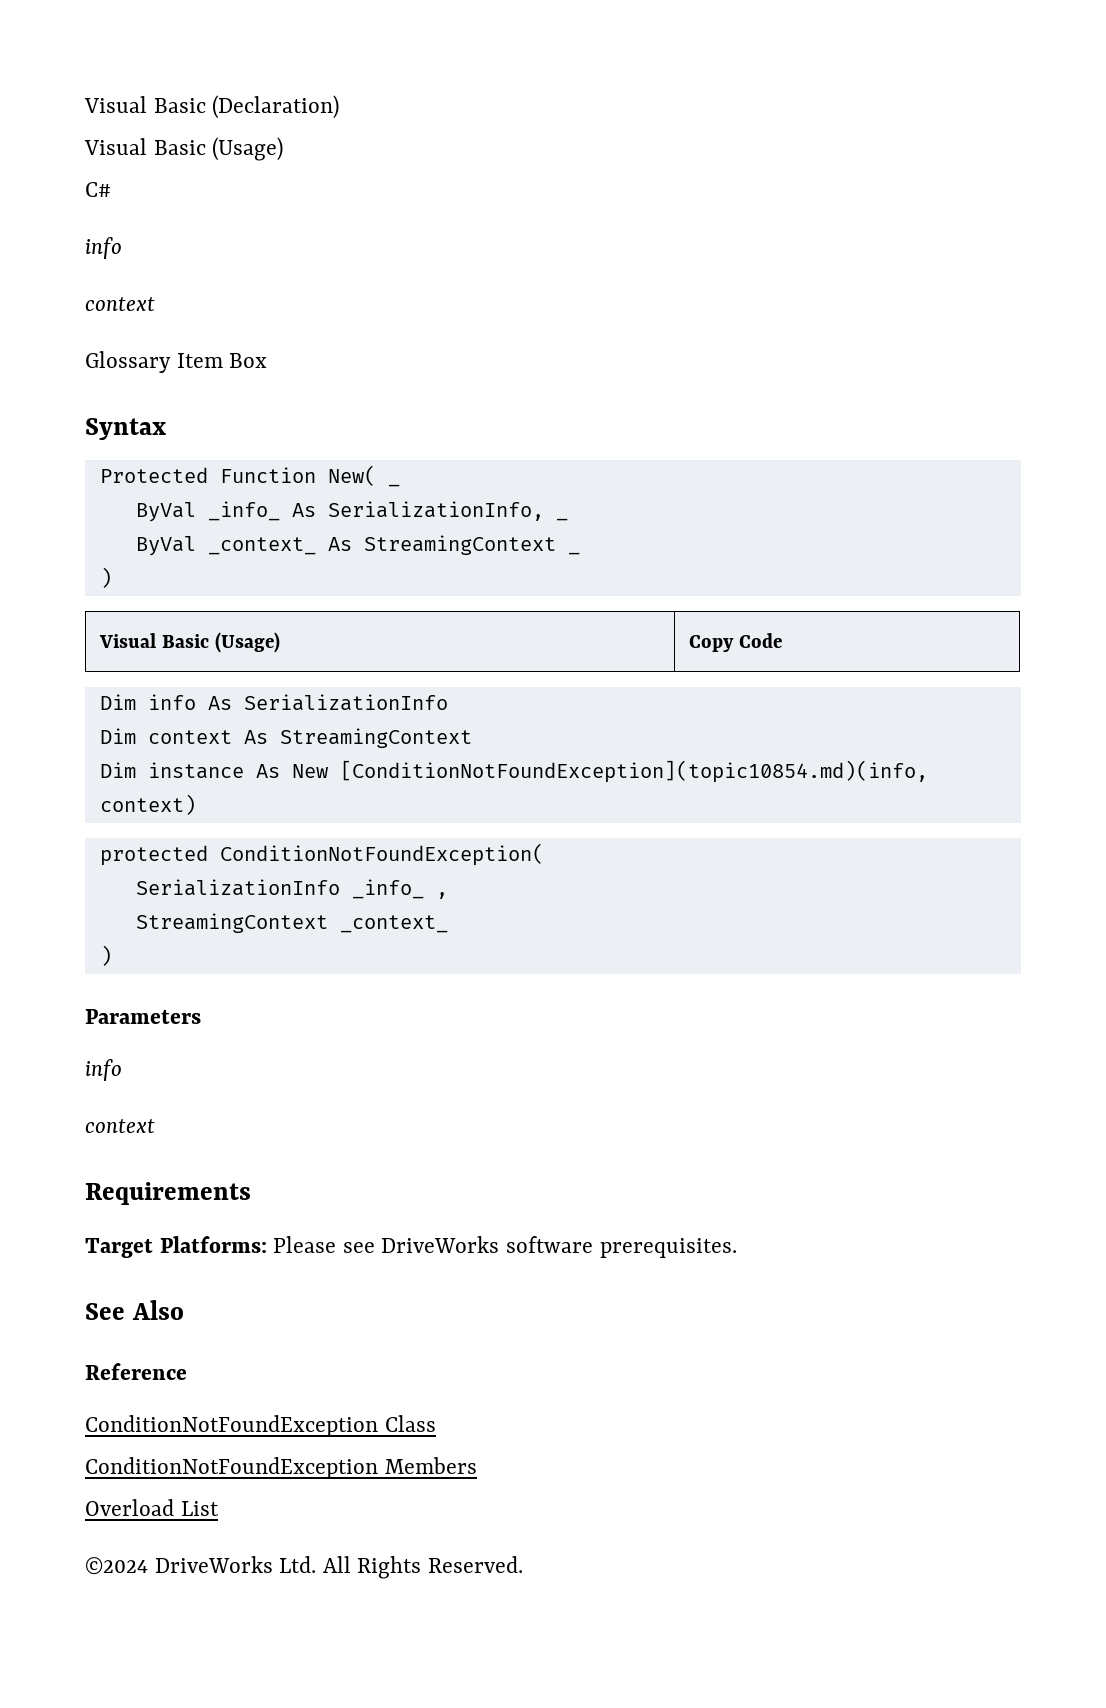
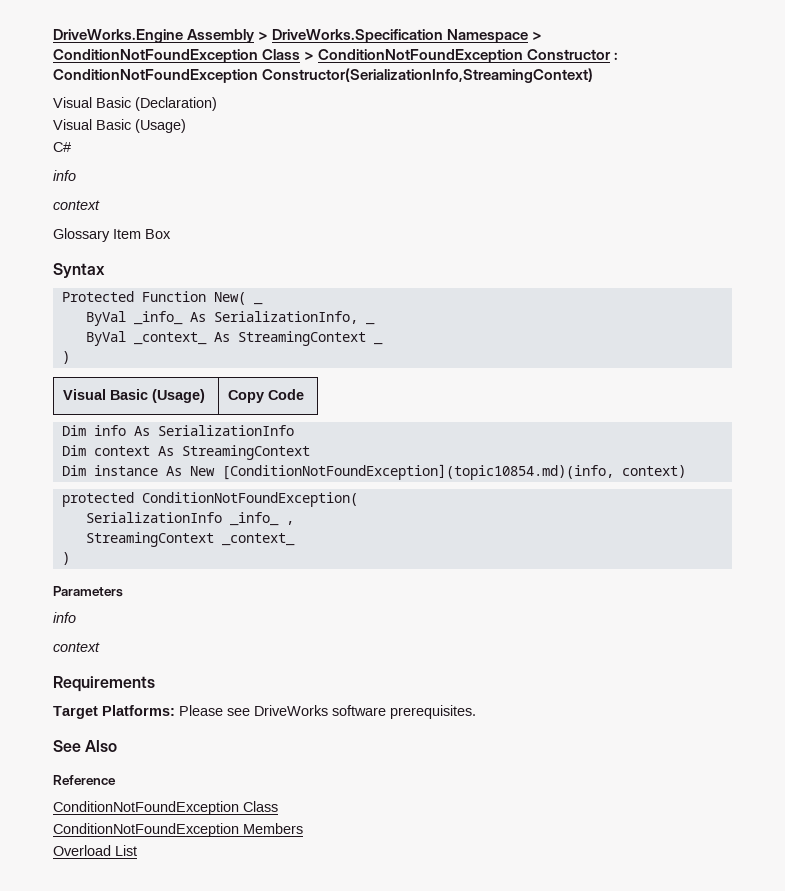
(84, 104) none -> [53,29,543,43] [53,49,619,63] [53,68,594,83] DriveWorks.Engine Assembly > DriveWorks.Specification Namespace > ConditionNotFoundException Class > ConditionNotFoundException Constructor : ConditionNotFoundException Constructor(SerializationInfo,StreamingContext) //
[85,1556,524,1579] // ©2024 DriveWorks Ltd. All Rights Reserved. -> (137, 850) none

